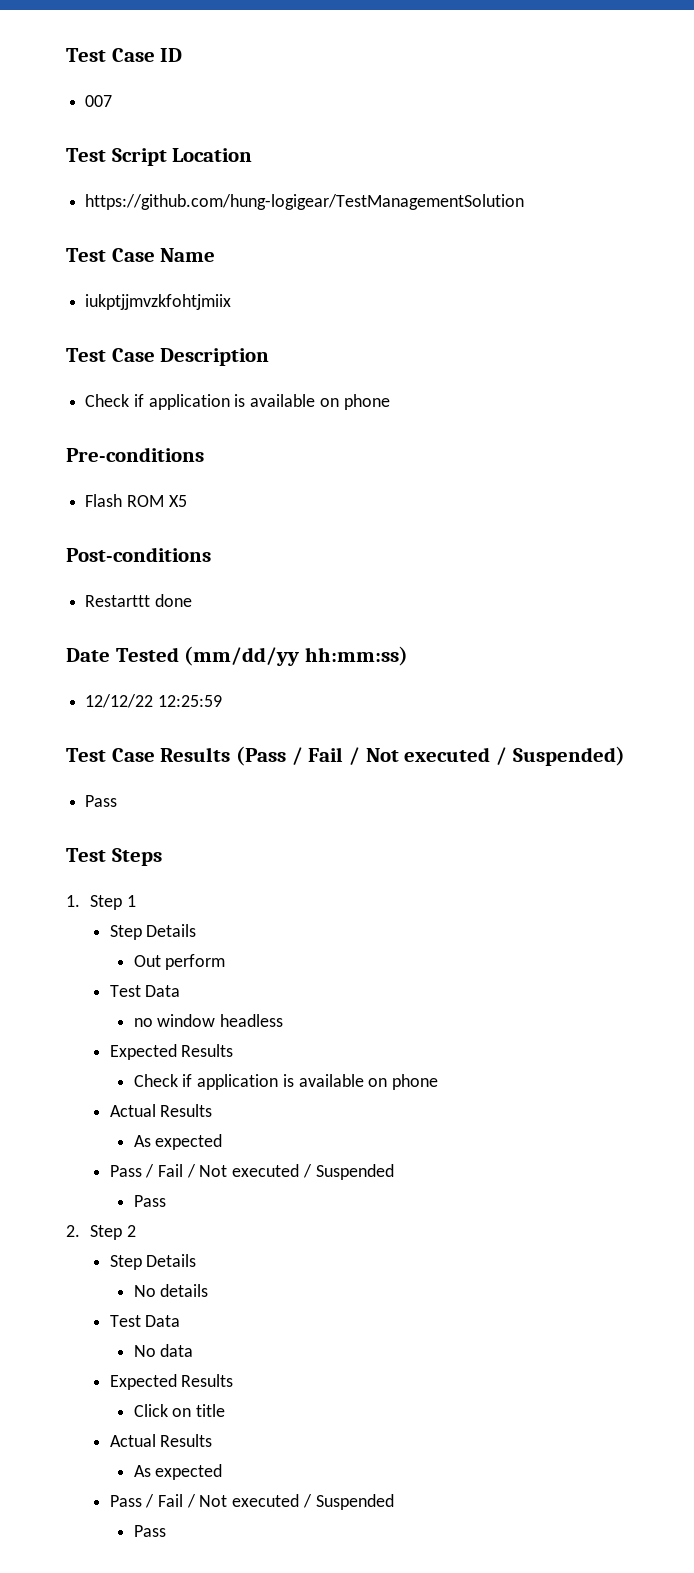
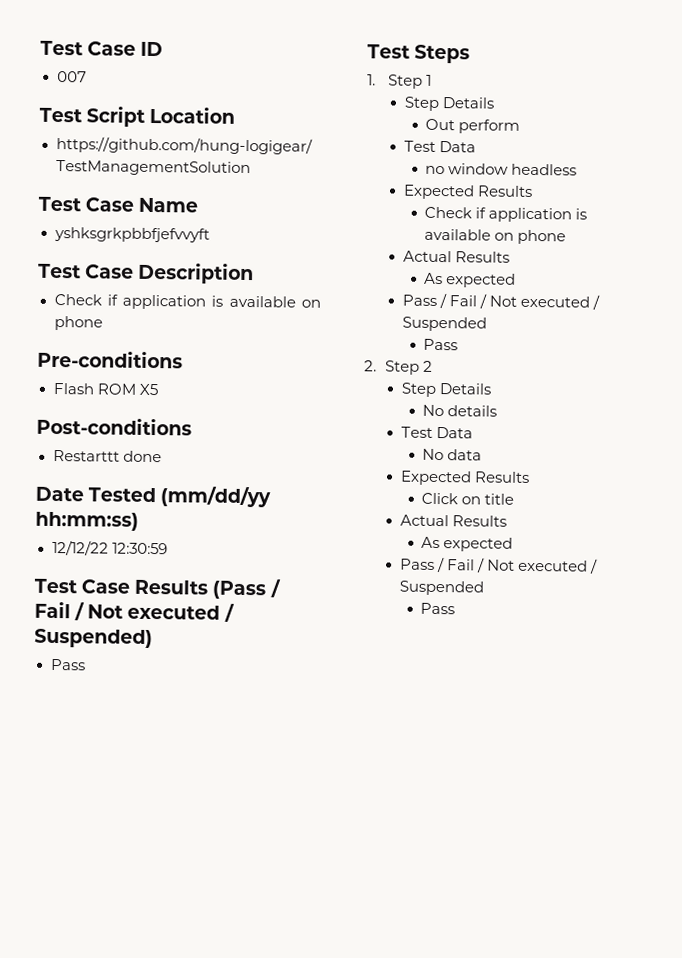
[85,294,232,310] iukptjjmvzkfohtjmiix -> [53,226,210,243] yshksgrkpbbfjefvvyft
[157,695,222,707] 12:25:59 -> [111,542,168,555] 12:30:59

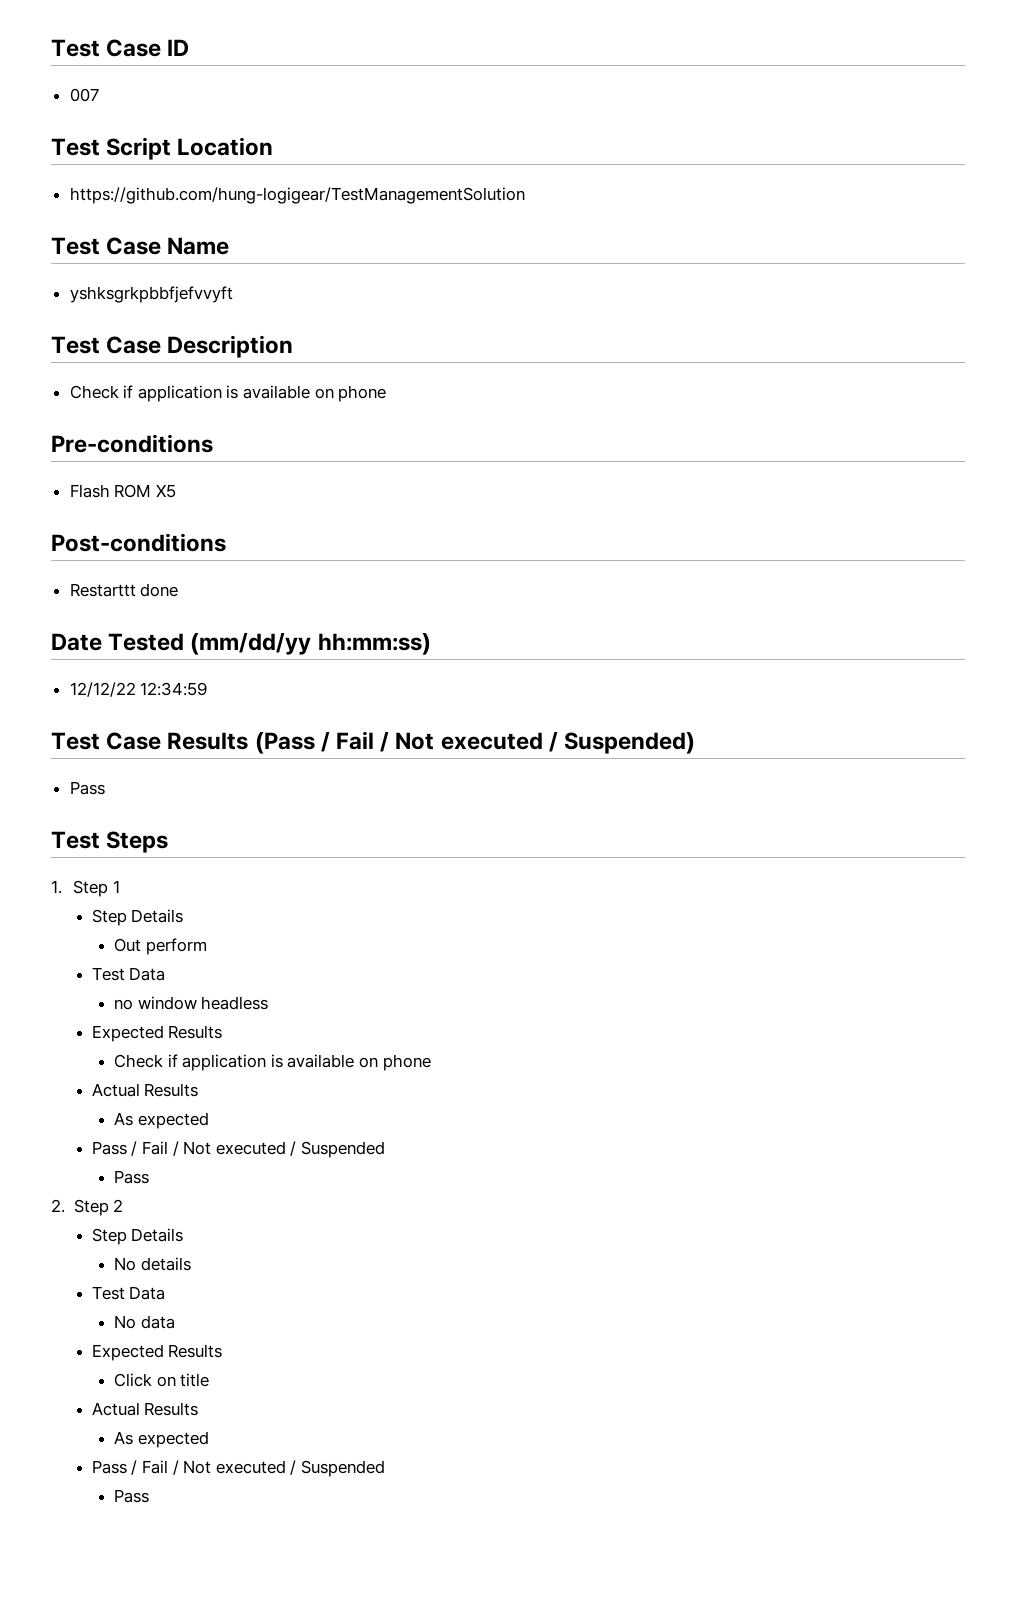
[111,542,168,555] 12:30:59 -> [140,682,208,696] 12:34:59

